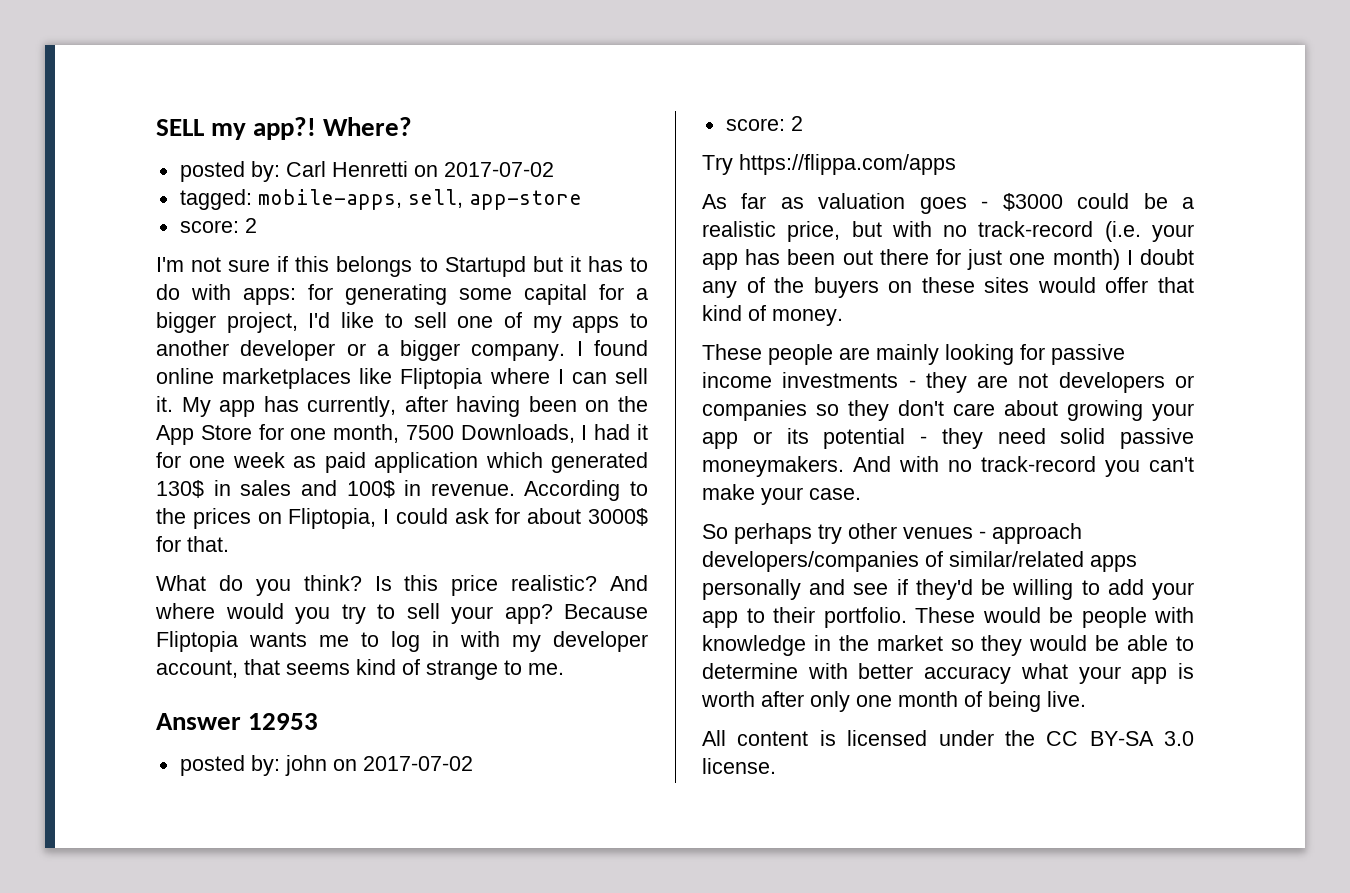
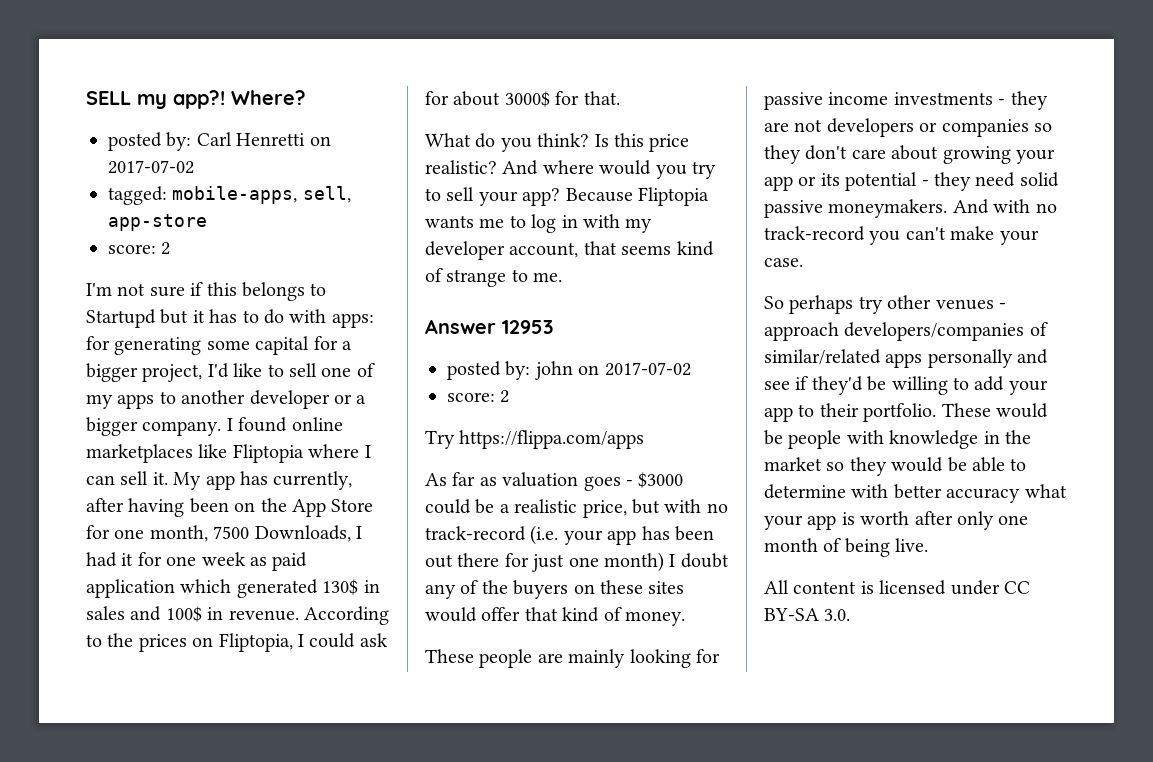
[1004,730,1035,746] the -> (1000, 587) none
[1164,731,1194,746] [702,758,776,774] 3.0 license. -> [824,609,851,621] 3.0.

